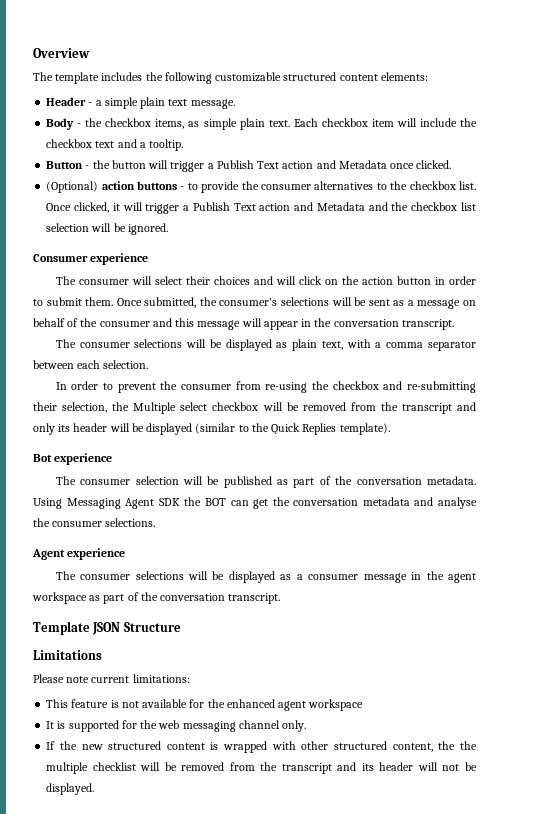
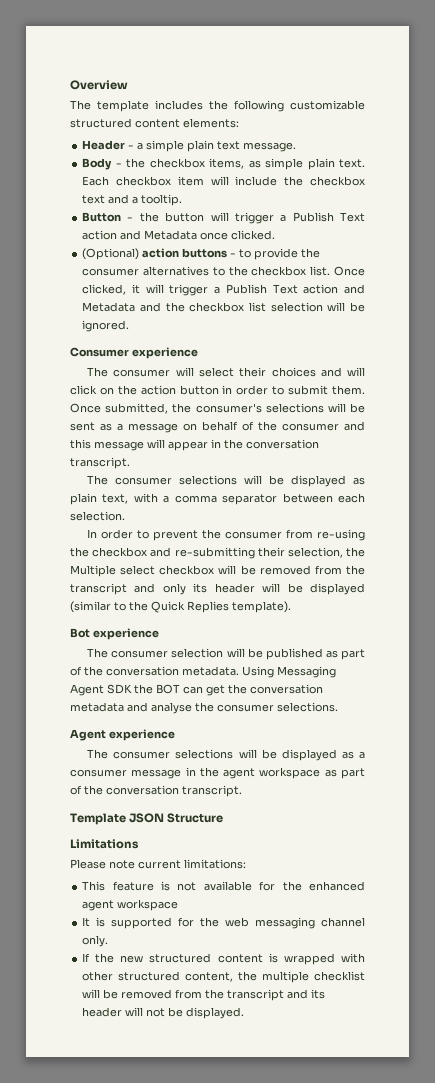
[459,741,477,750] the -> (258, 976) none

